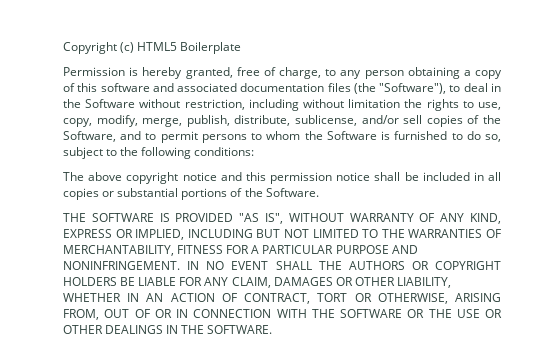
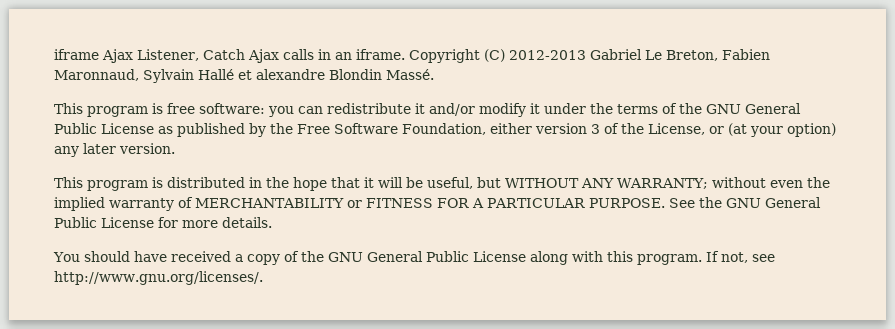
[63,42,242,54] [63,67,503,79] [63,83,501,94] [63,99,501,111] [63,115,502,127] [63,131,501,143] [63,147,255,159] [63,172,502,184] [63,188,319,200] [63,213,502,224] [63,229,502,240] [63,245,418,256] [63,261,501,270] [63,277,451,288] [63,293,501,304] [63,309,502,320] [63,325,273,334] Copyright (c) HTML5 Boilerplate // Permission is hereby granted, free of charge, to any person obtaining a copy of this software and associated documentation files (the "Software"), to deal in the Software without restriction, including without limitation the rights to use, copy, modify, merge, publish, distribute, sublicense, and/or sell copies of the Software, and to permit persons to whom the Software is furnished to do so, subject to the following conditions: // The above copyright notice and this permission notice shall be included in all copies or substantial portions of the Software. // THE SOFTWARE IS PROVIDED "AS IS", WITHOUT WARRANTY OF ANY KIND, EXPRESS OR IMPLIED, INCLUDING BUT NOT LIMITED TO THE WARRANTIES OF MERCHANTABILITY, FITNESS FOR A PARTICULAR PURPOSE AND NONINFRINGEMENT. IN NO EVENT SHALL THE AUTHORS OR COPYRIGHT HOLDERS BE LIABLE FOR ANY CLAIM, DAMAGES OR OTHER LIABILITY, WHETHER IN AN ACTION OF CONTRACT, TORT OR OTHERWISE, ARISING FROM, OUT OF OR IN CONNECTION WITH THE SOFTWARE OR THE USE OR OTHER DEALINGS IN THE SOFTWARE. -> [54,49,770,63] [54,69,434,83] [54,103,801,117] [54,123,836,137] [54,143,175,157] [54,177,830,191] [54,197,821,211] [54,217,272,228] [53,251,775,265] [54,271,263,285] iframe Ajax Listener, Catch Ajax calls in an iframe. Copyright (C) 2012-2013 Gabriel Le Breton, Fabien Maronnaud, Sylvain Hallé et alexandre Blondin Massé. // This program is free software: you can redistribute it and/or modify it under the terms of the GNU General Public License as published by the Free Software Foundation, either version 3 of the License, or (at your option) any later version. // This program is distributed in the hope that it will be useful, but WITHOUT ANY WARRANTY; without even the implied warranty of MERCHANTABILITY or FITNESS FOR A PARTICULAR PURPOSE. See the GNU General Public License for more details. // You should have received a copy of the GNU General Public License along with this program. If not, see http://www.gnu.org/licenses/.

